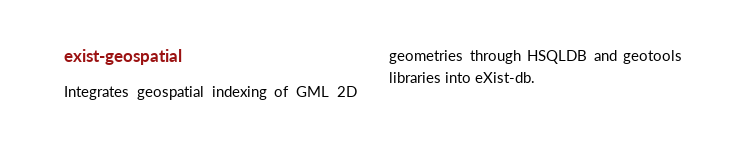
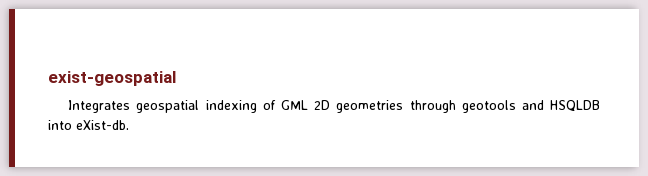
[527,50,682,64] [389,72,441,83] HSQLDB and geotools libraries -> [461,100,600,113] geotools and HSQLDB

